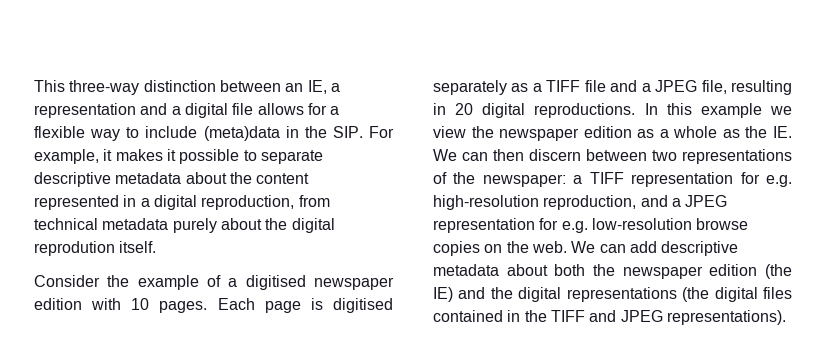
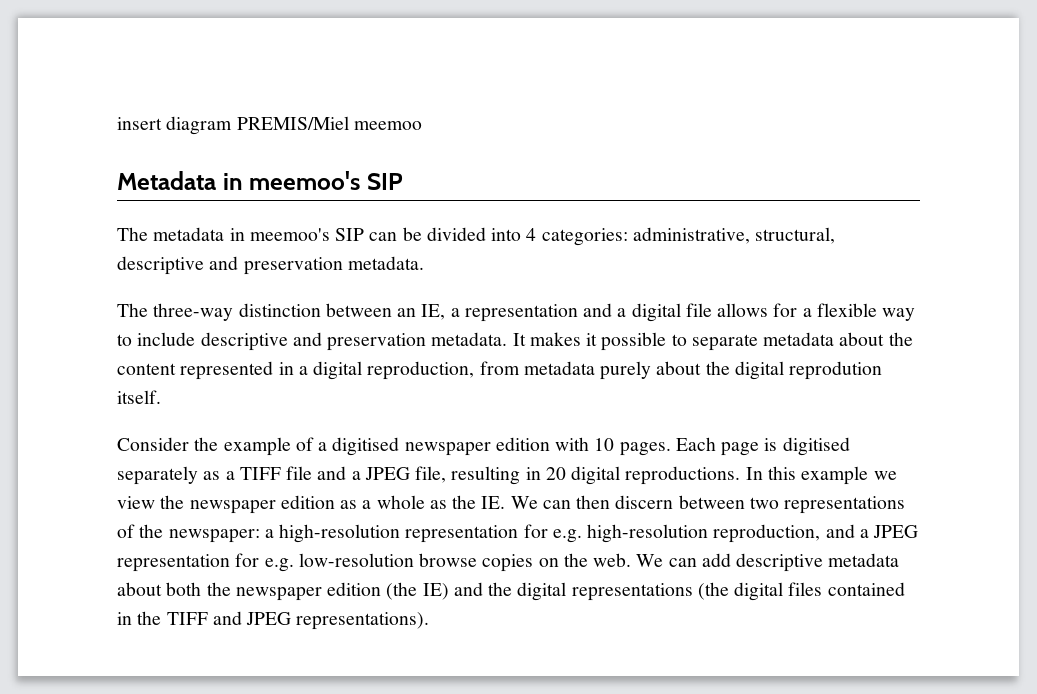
[34,80,65,92] This -> [117,116,422,135] [117,171,403,190] [117,227,836,246] [117,256,424,275] [117,303,148,317] insert diagram PREMIS/Miel meemoo // Metadata in meemoo's SIP // The metadata in meemoo's SIP can be divided into 4 categories: administrative, structural, descriptive and preservation metadata. // The
[203,126,394,141] [34,149,113,164] (meta)data in the SIP. For example, it -> [200,332,526,351] descriptive and preservation metadata. It
[34,172,111,187] descriptive -> (758, 342) none
[34,218,98,230] technical -> (520, 368) none
[589,172,624,184] TIFF -> [279,524,401,543] high-resolution

